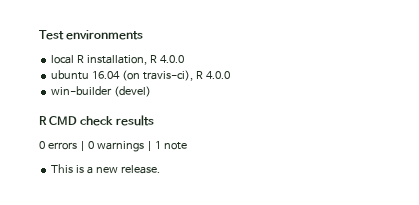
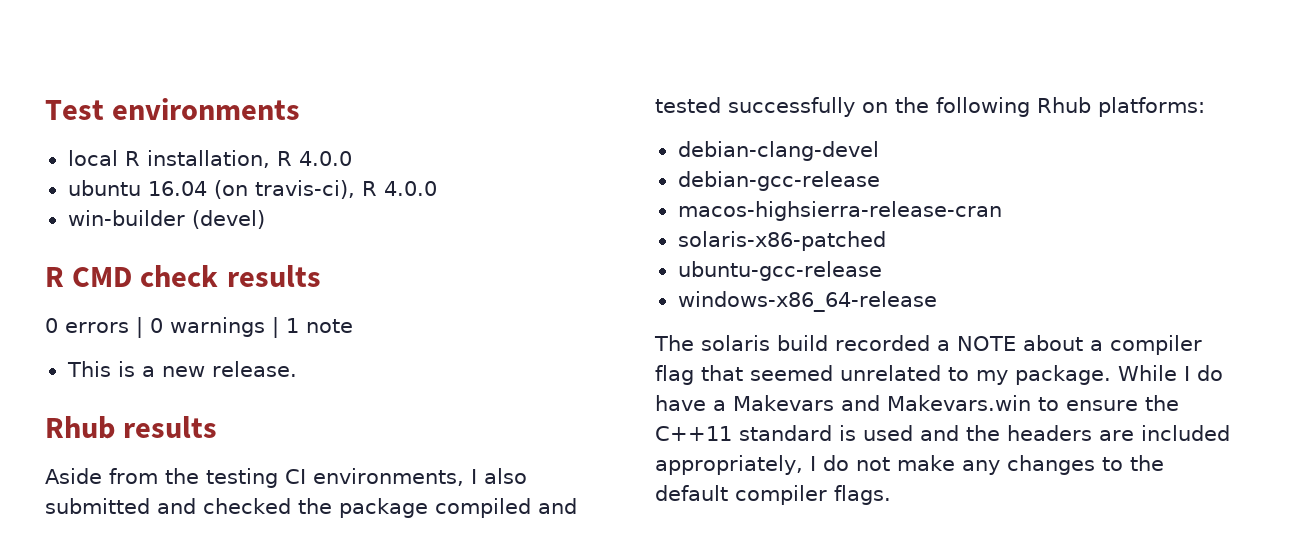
(160, 169) none -> [45,416,218,439] [45,468,527,488] [45,498,577,518] [655,97,1205,117] [677,141,879,161] [677,171,880,191] [677,201,1002,221] [677,231,886,251] [677,261,882,281] [677,291,937,312] [654,335,1202,355] [655,365,1223,385] [655,395,1179,411] [655,425,1230,441] [655,455,1164,475] [655,485,891,505] // Rhub results // Aside from the testing CI environments, I also submitted and checked the package compiled and tested successfully on the following Rhub platforms: // debian-clang-devel // debian-gcc-release // macos-highsierra-release-cran // solaris-x86-patched // ubuntu-gcc-release // windows-x86_64-release // The solaris build recorded a NOTE about a compiler flag that seemed unrelated to my package. While I do have a Makevars and Makevars.win to ensure the C++11 standard is used and the headers are included appropriately, I do not make any changes to the default compiler flags.

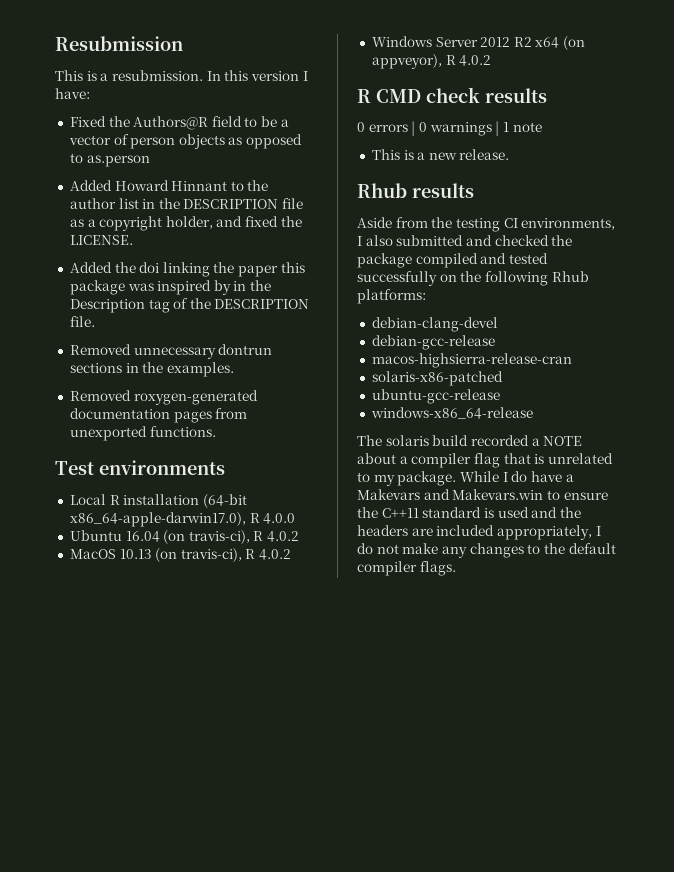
[45,98,301,120] [67,150,352,168] [67,180,141,196] Test environments // local R installation, R 4.0.0 // ubuntu -> [55,36,183,51] [55,70,308,81] [55,88,90,99] [69,116,289,130] [68,134,303,149] [69,153,150,167] [69,180,269,191] [69,198,304,209] [69,216,302,231] [69,235,133,245] [69,262,305,277] [69,280,272,295] [69,298,310,313] [69,316,95,327] [69,344,273,359] [69,362,234,377] [69,390,258,405] [69,408,248,423] [69,426,216,441] [55,460,225,475] [69,494,247,508] [69,512,296,527] [69,530,122,541] Resubmission // This is a resubmission. In this version I have: // Fixed the Authors@R field to be a vector of person objects as opposed to as.person // Added Howard Hinnant to the author list in the DESCRIPTION file as a copyright holder, and fixed the LICENSE. // Added the doi linking the paper this package was inspired by in the Description tag of the DESCRIPTION file. // Removed unnecessary dontrun sections in the examples. // Removed roxygen-generated documentation pages from unexported functions. // Test environments // Local R installation (64-bit x86_64-apple-darwin17.0), R 4.0.0 // Ubuntu
[383,181,437,196] [67,210,265,229] 4.0.0 // win-builder (devel) -> [267,531,300,542] [69,548,292,562] [371,36,586,50] [371,54,492,69] 4.0.2 // MacOS 10.13 (on travis-ci), R 4.0.2 // Windows Server 2012 R2 x64 (on appveyor), R 4.0.2
[750,365,833,381] seemed -> [534,454,545,464] is

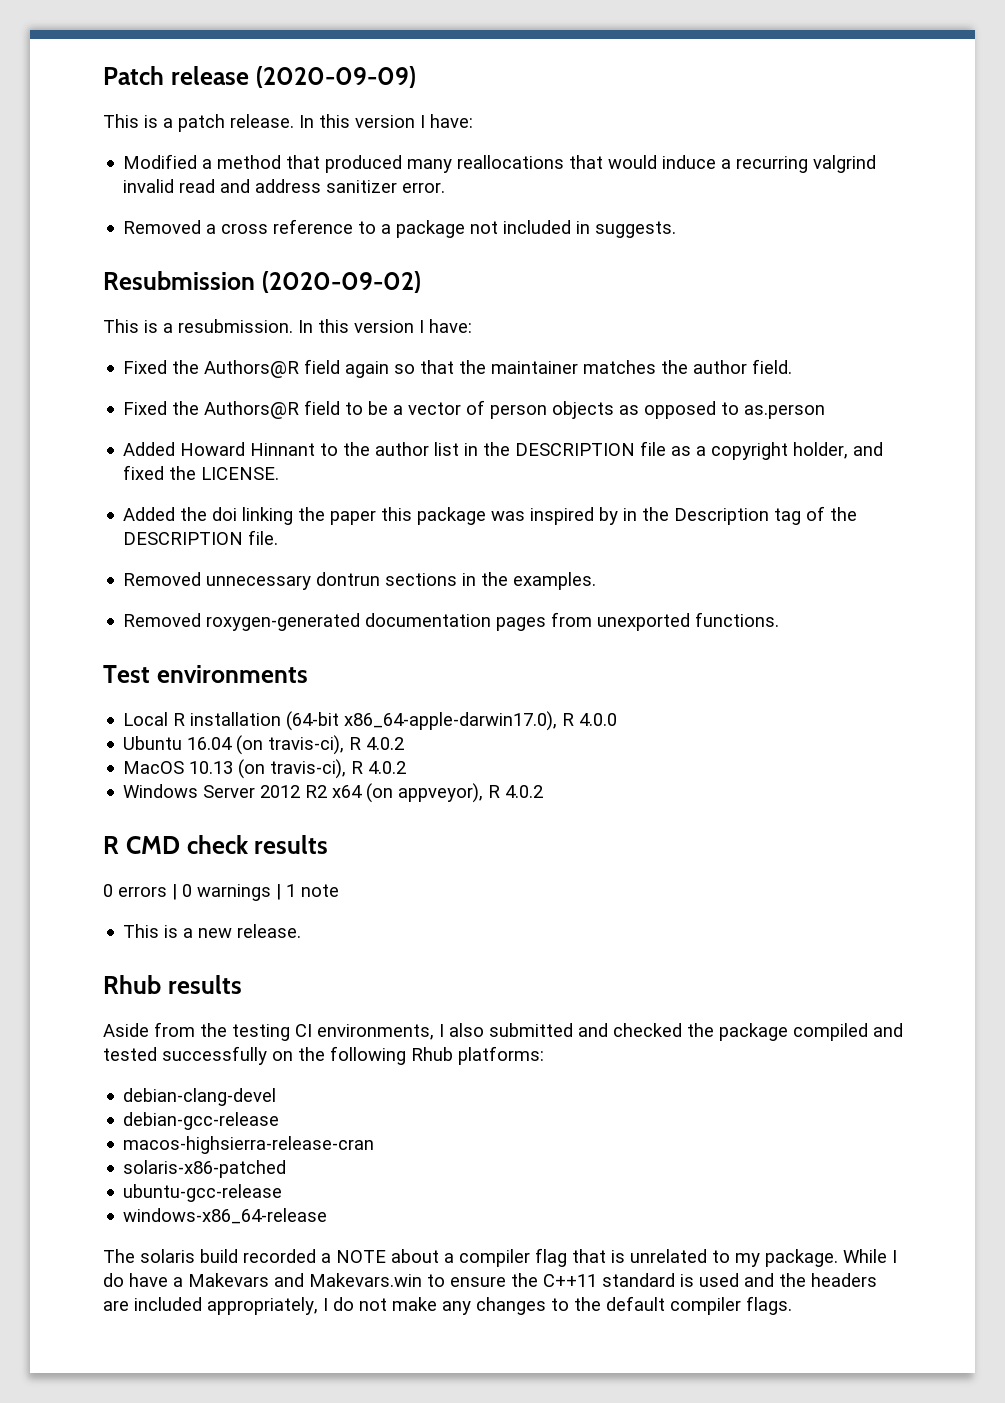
(55, 43) none -> [103,66,416,88] [103,114,473,132] [123,154,877,173] [123,179,446,193] [123,219,677,238] Patch release (2020-09-09) // This is a patch release. In this version I have: // Modified a method that produced many reallocations that would induce a recurring valgrind invalid read and address sanitizer error. // Removed a cross reference to a package not included in suggests. //
(183, 43) none -> [261,271,421,293] (2020-09-02)
(90, 93) none -> [123,359,793,378] // Fixed the Authors@R field again so that the maintainer matches the author field.

